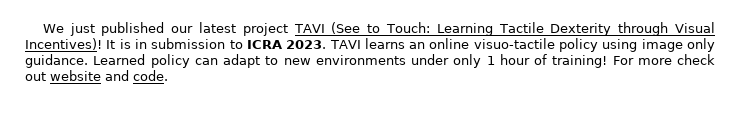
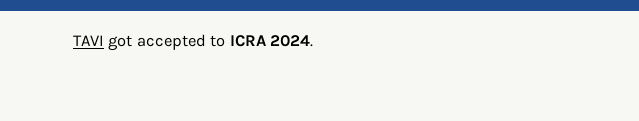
[42,22,716,36] [25,38,715,52] [25,54,715,68] [25,70,168,81] We just published our latest project TAVI (See to Touch: Learning Tactile Dexterity through Visual Incentives)! It is in submission to ICRA 2023. TAVI learns an online visuo-tactile policy using image only guidance. Learned policy can adapt to new environments under only 1 hour of training! For more check out website and code. -> [73,34,314,51] TAVI got accepted to ICRA 2024.

